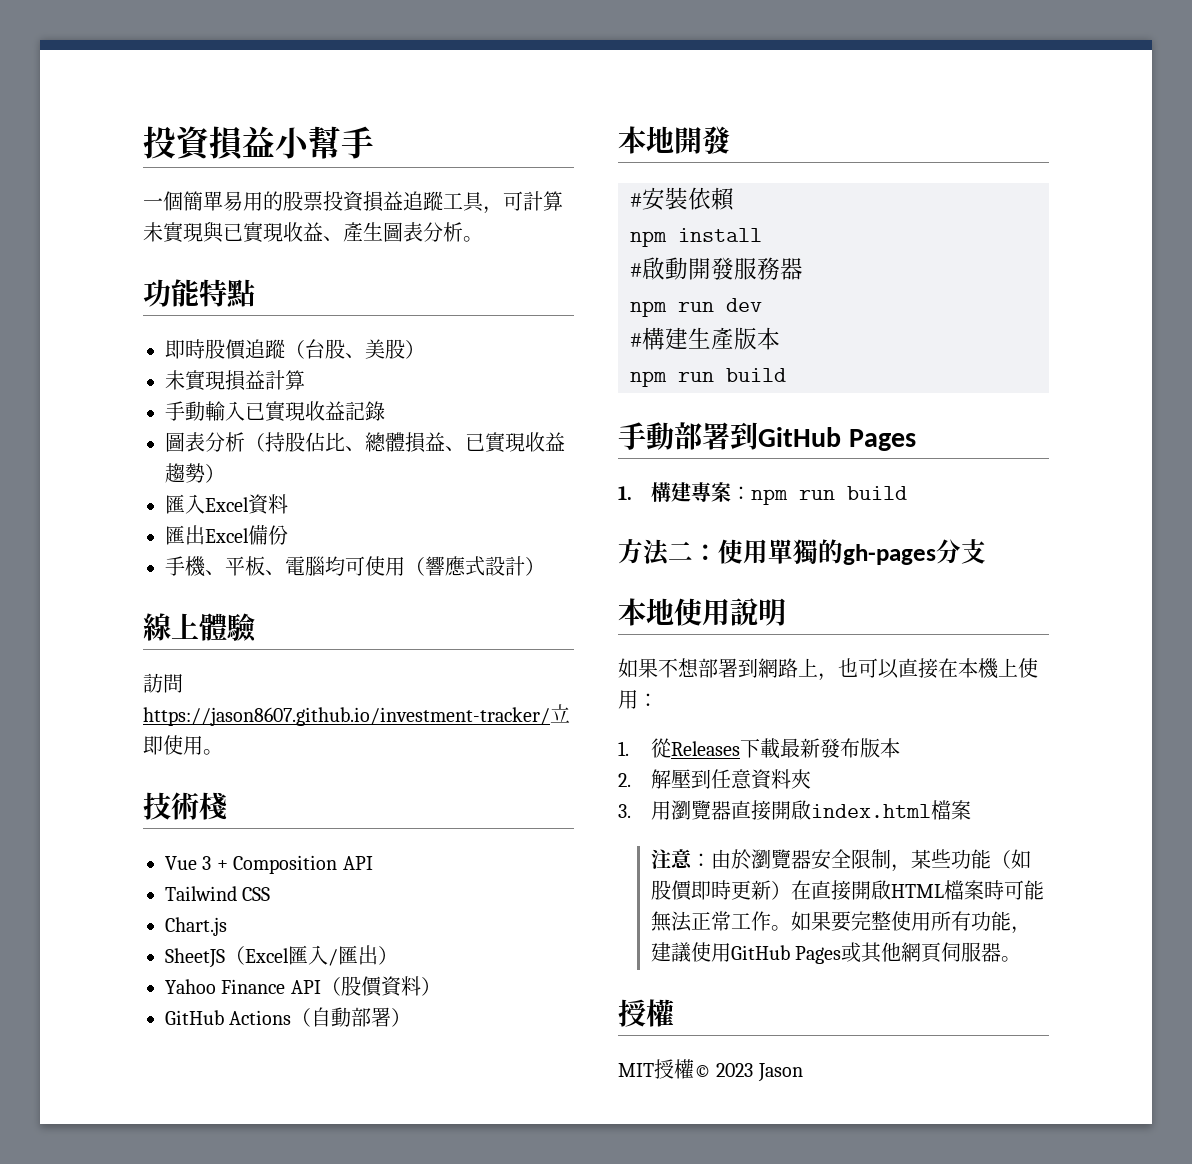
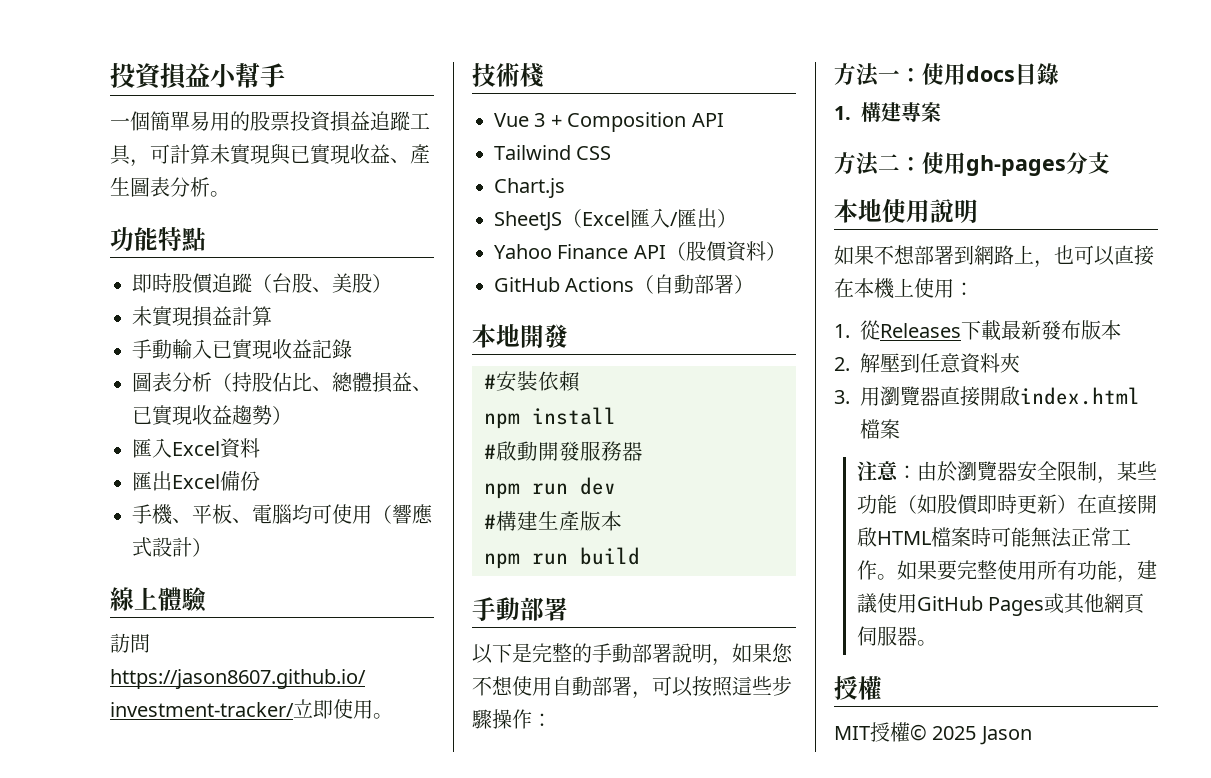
[730,422,916,451] 到GitHub Pages -> [472,643,793,666] [472,676,792,699] [471,709,552,729] [834,63,1059,87] // 以下是完整的手動部署說明，如果您不想使用自動部署，可以按照這些步驟操作： // 方法一：使用docs目錄
[730,486,907,505] ：npm run build -> (941, 112) none
[768,539,843,564] 單獨的 -> (966, 163) none
[716,1063,754,1077] 2023 -> [932,726,977,740] 2025

